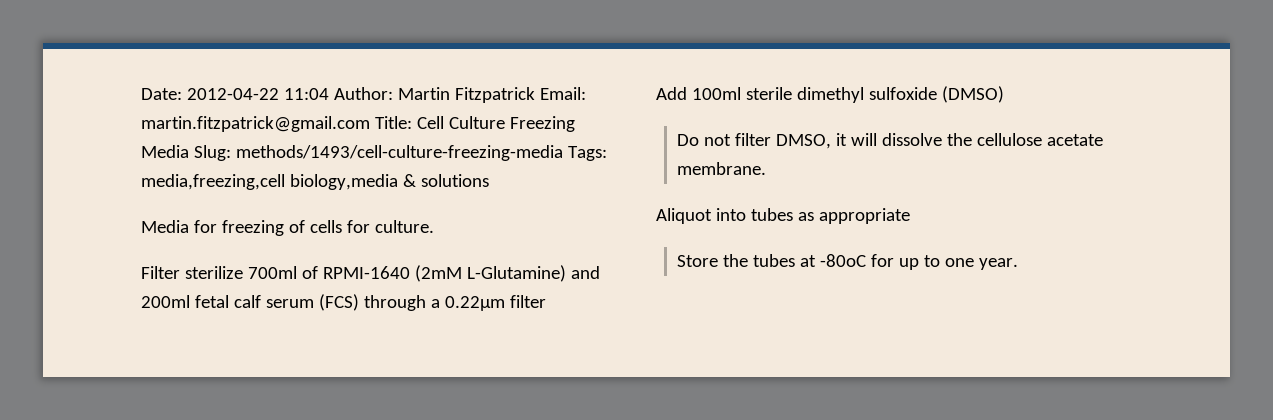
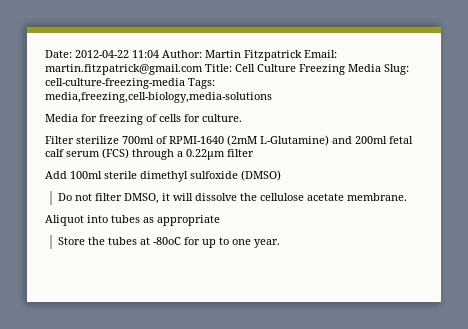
[235,145,607,161] [141,174,489,190] methods/1493/cell-culture-freezing-media Tags: media,freezing,cell biology,media & solutions -> [45,78,215,89] [45,92,272,103] cell-culture-freezing-media Tags: media,freezing,cell-biology,media-solutions

